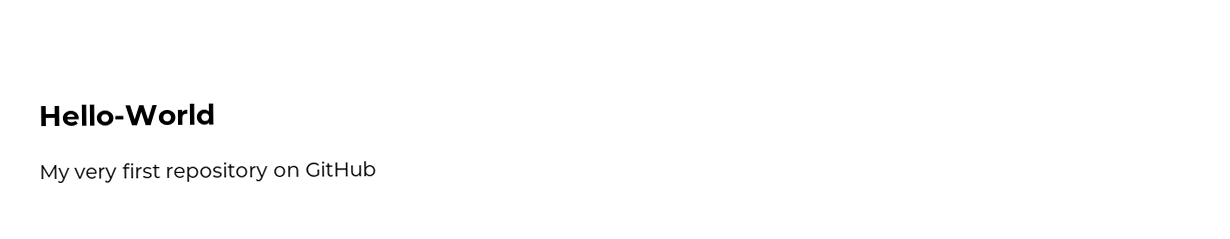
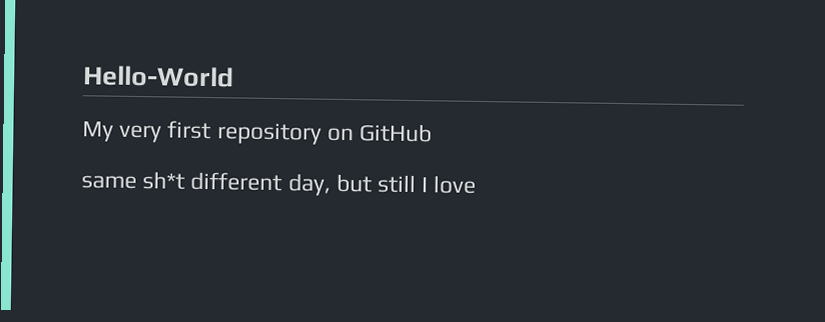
(377, 169) none -> [81,171,477,196] // same sh*t different day, but still I love

